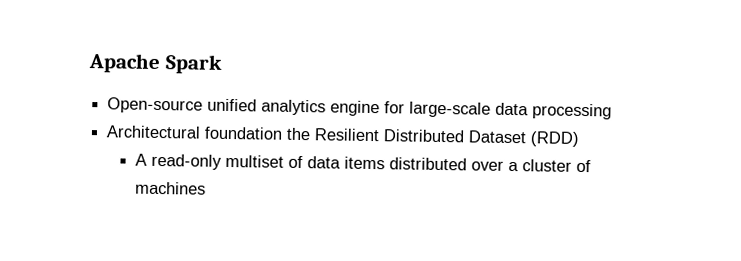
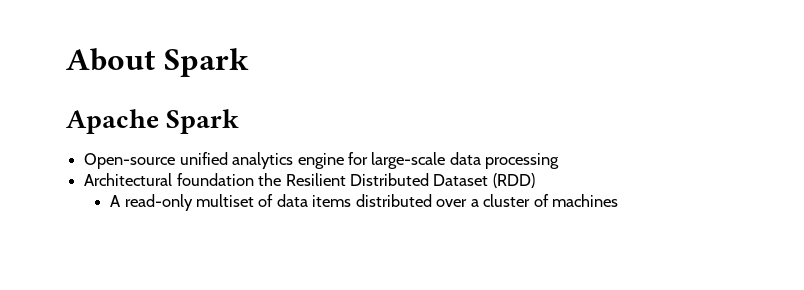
(88, 63) none -> [66,48,249,77] About Spark //

